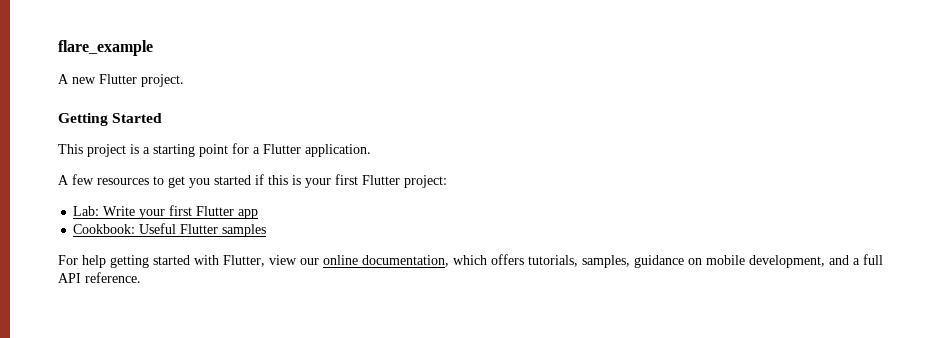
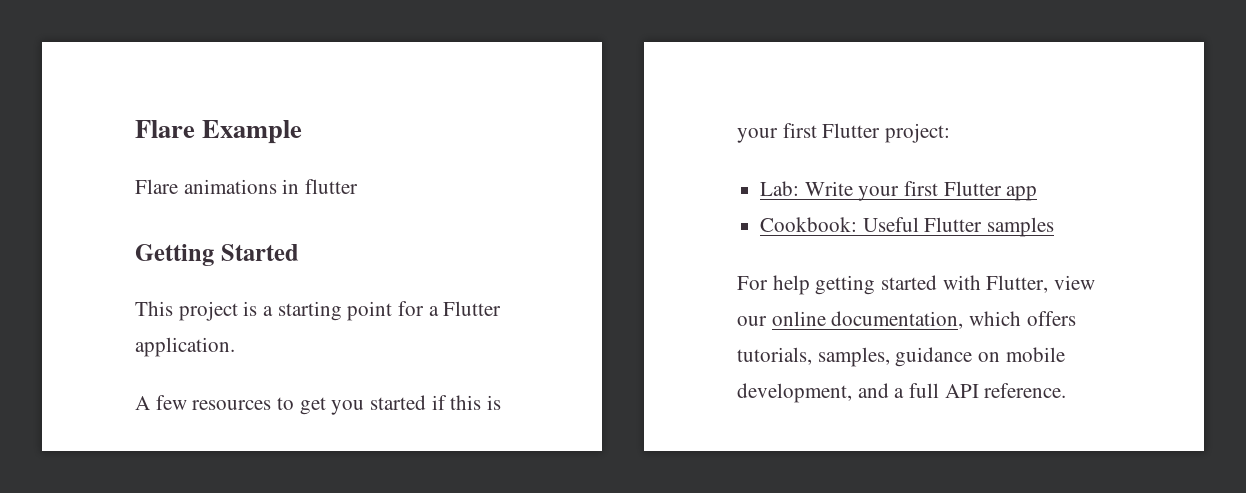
[58,40,153,56] [58,74,184,87] flare_example // A new Flutter project. -> [135,120,303,144] [135,179,359,194] Flare Example // Flare animations in flutter

